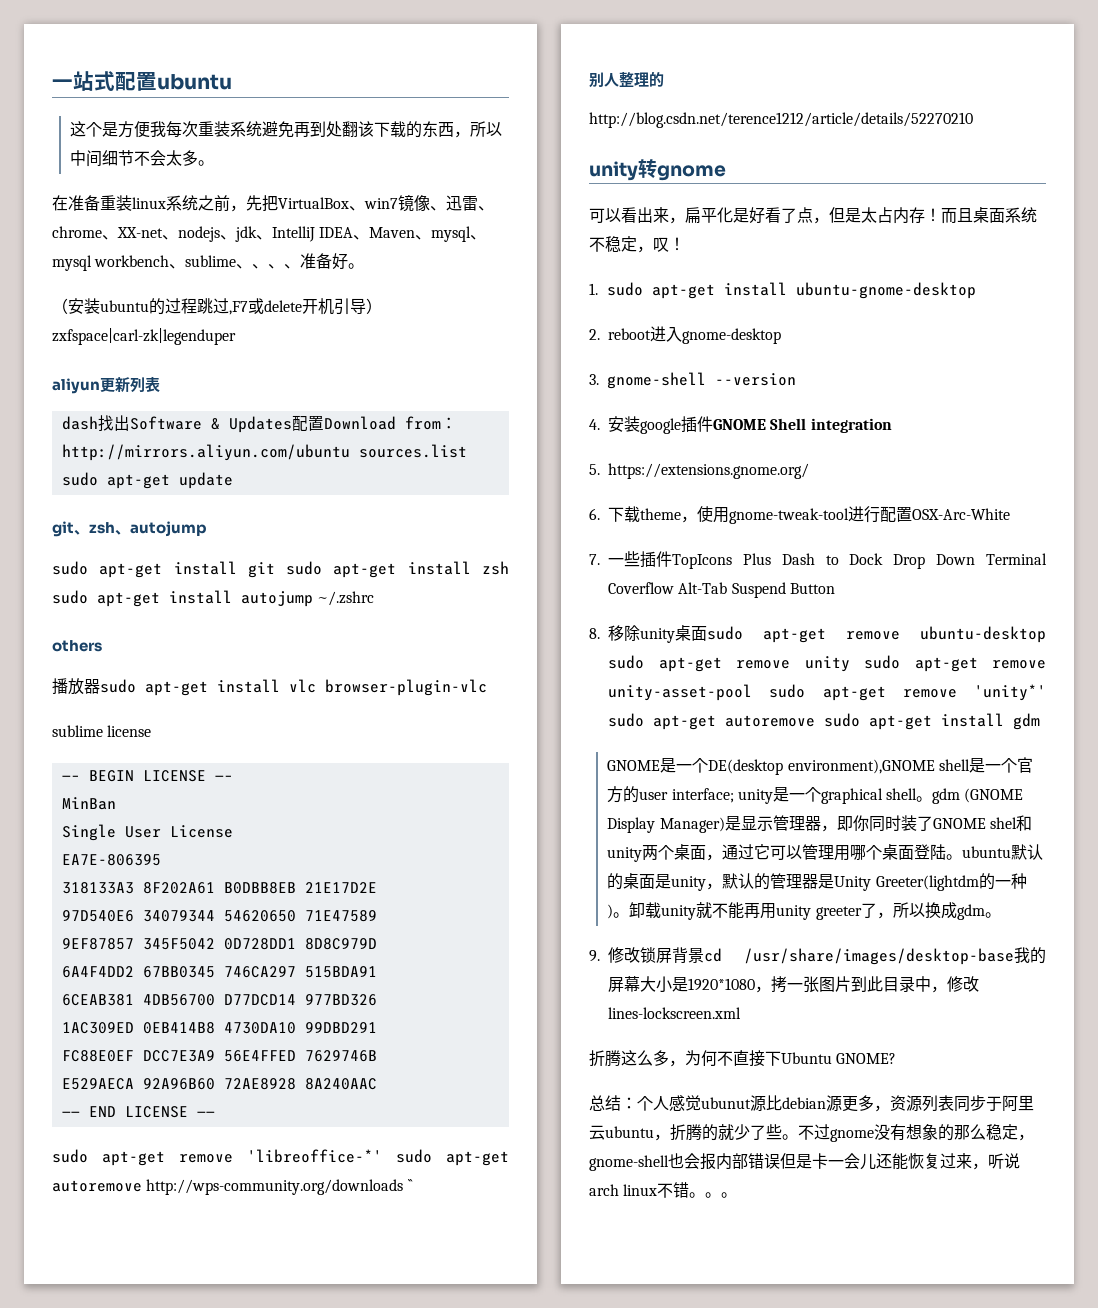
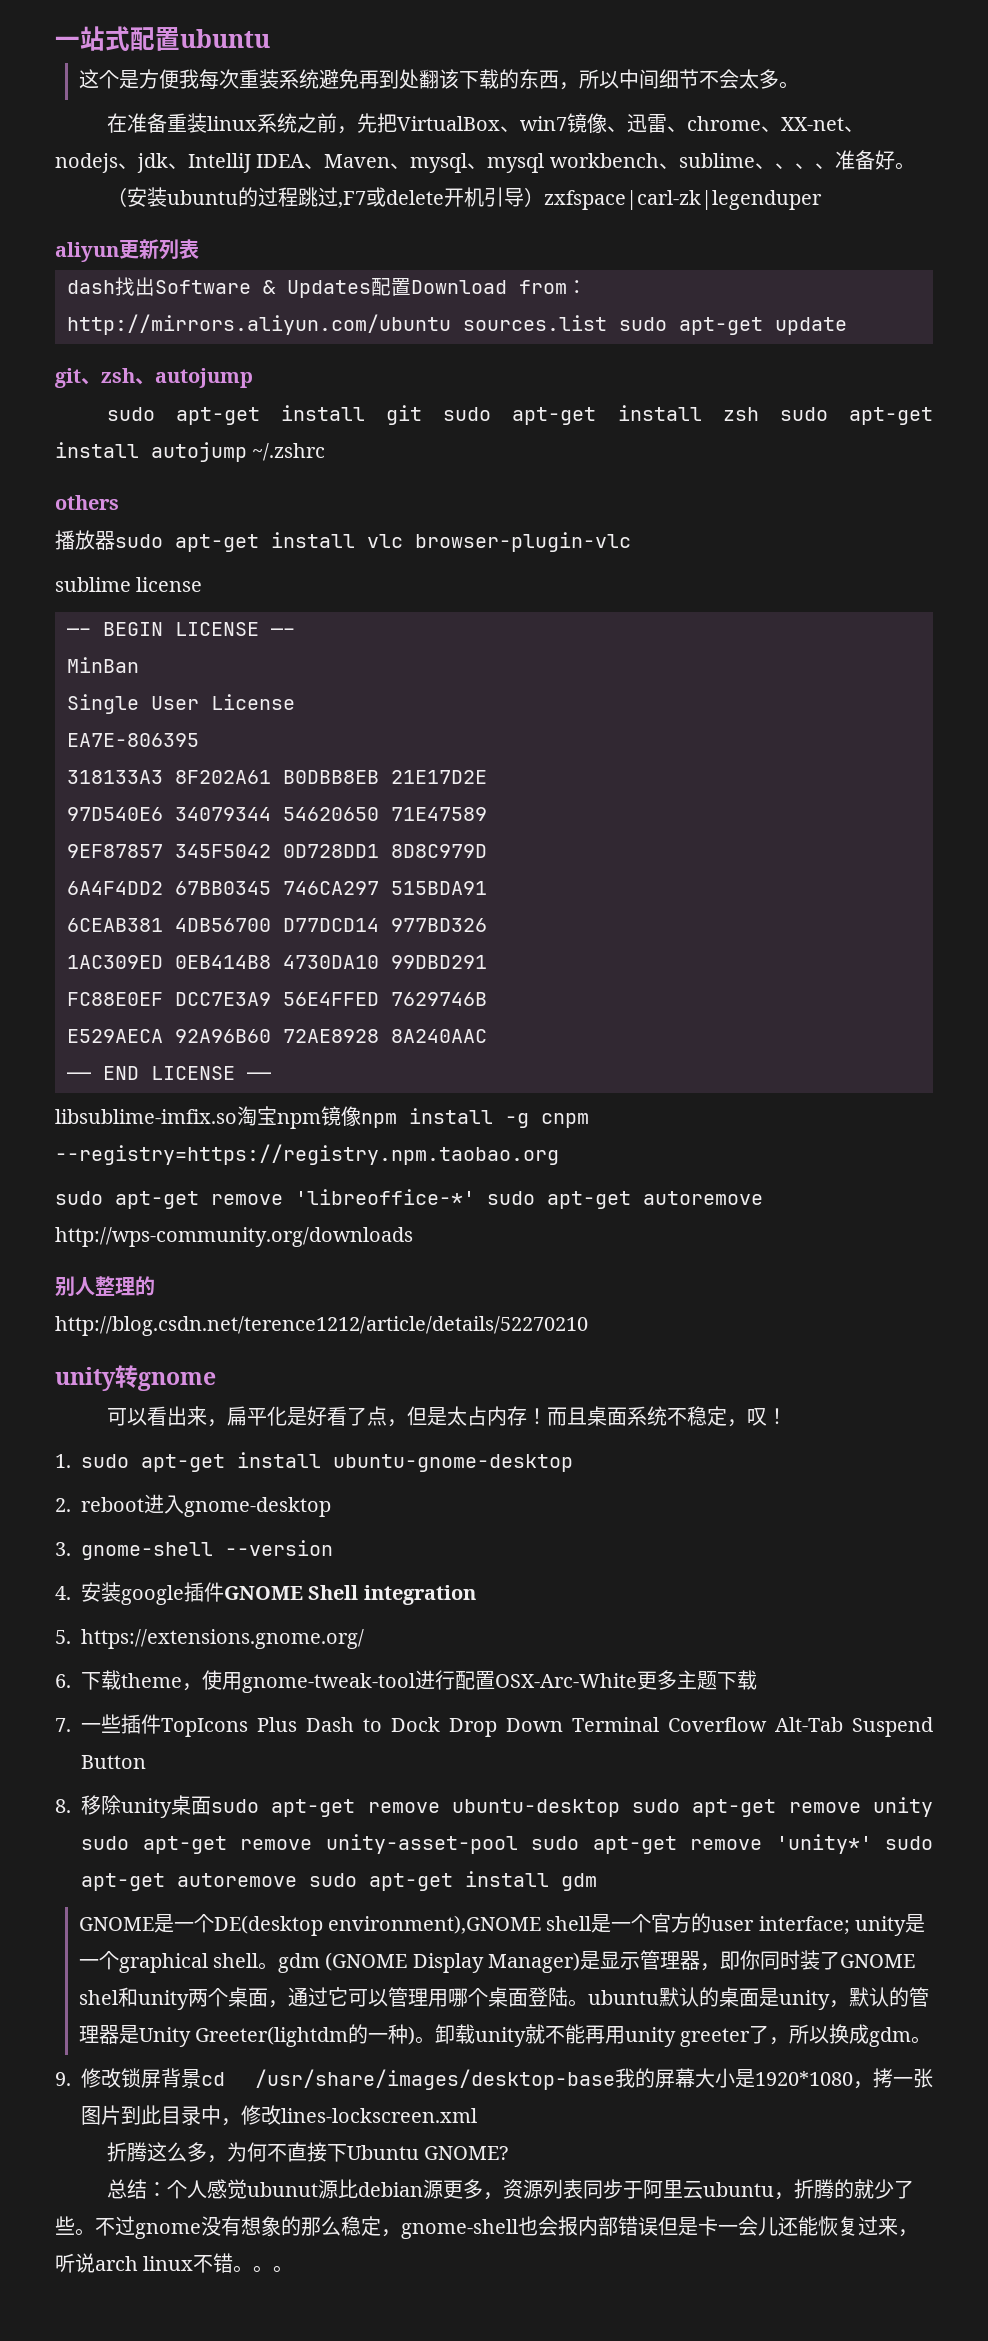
(215, 1114) none -> [55,1106,589,1129] [55,1144,559,1165] // libsublime-imfix.so淘宝npm镜像npm install -g cnpm --registry=https://registry.npm.taobao.org
[407,1179,413,1191] `` -> (413, 1237) none
(1010, 514) none -> [637,1670,757,1690] 更多主题下载

